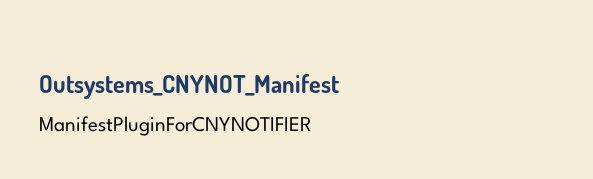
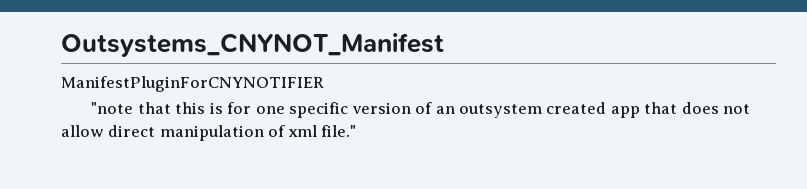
(312, 126) none -> [91,102,751,118] [61,125,357,141] // "note that this is for one specific version of an outsystem created app that does not allow direct manipulation of xml file."

